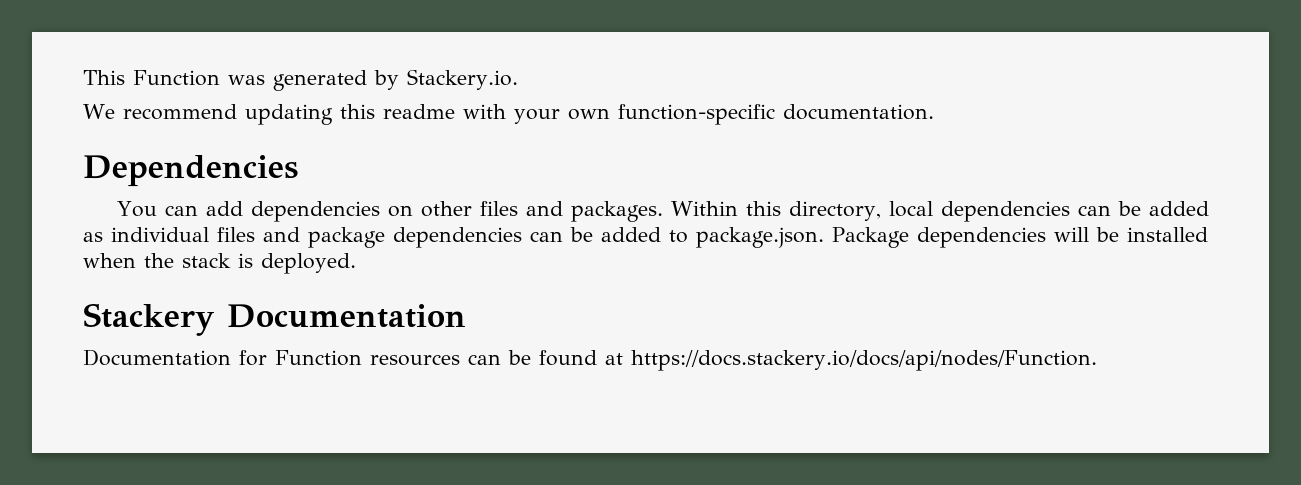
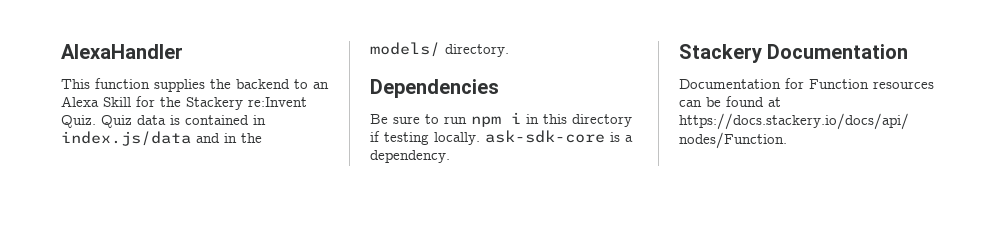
[83,69,518,91] [83,104,934,125] [83,155,298,187] [116,201,1209,222] [83,227,1208,248] [83,253,356,274] This Function was generated by Stackery.io. // We recommend updating this readme with your own function-specific documentation. // Dependencies // You can add dependencies on other files and packages. Within this directory, local dependencies can be added as individual files and package dependencies can be added to package.json. Package dependencies will be installed when the stack is deployed. -> [61,44,183,59] [61,78,329,92] [61,96,307,110] [61,115,266,128] [61,131,262,146] [370,42,509,57] [370,79,499,98] [370,112,632,127] [370,130,633,145] [370,150,450,163] AlexaHandler // This function supplies the backend to an Alexa Skill for the Stackery re:Invent Quiz. Quiz data is contained in index.js/data and in the models/ directory. // Dependencies // Be sure to run npm i in this directory if testing locally. ask-sdk-core is a dependency.

